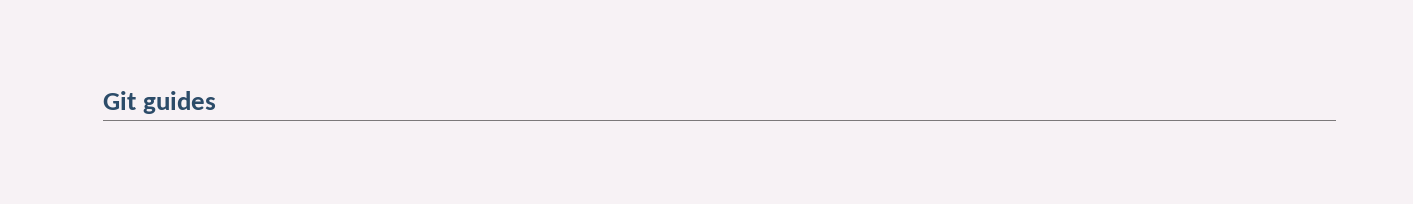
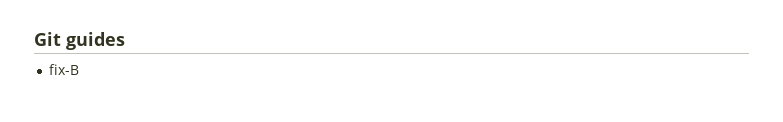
(217, 102) none -> [49,64,80,75] // fix-B

